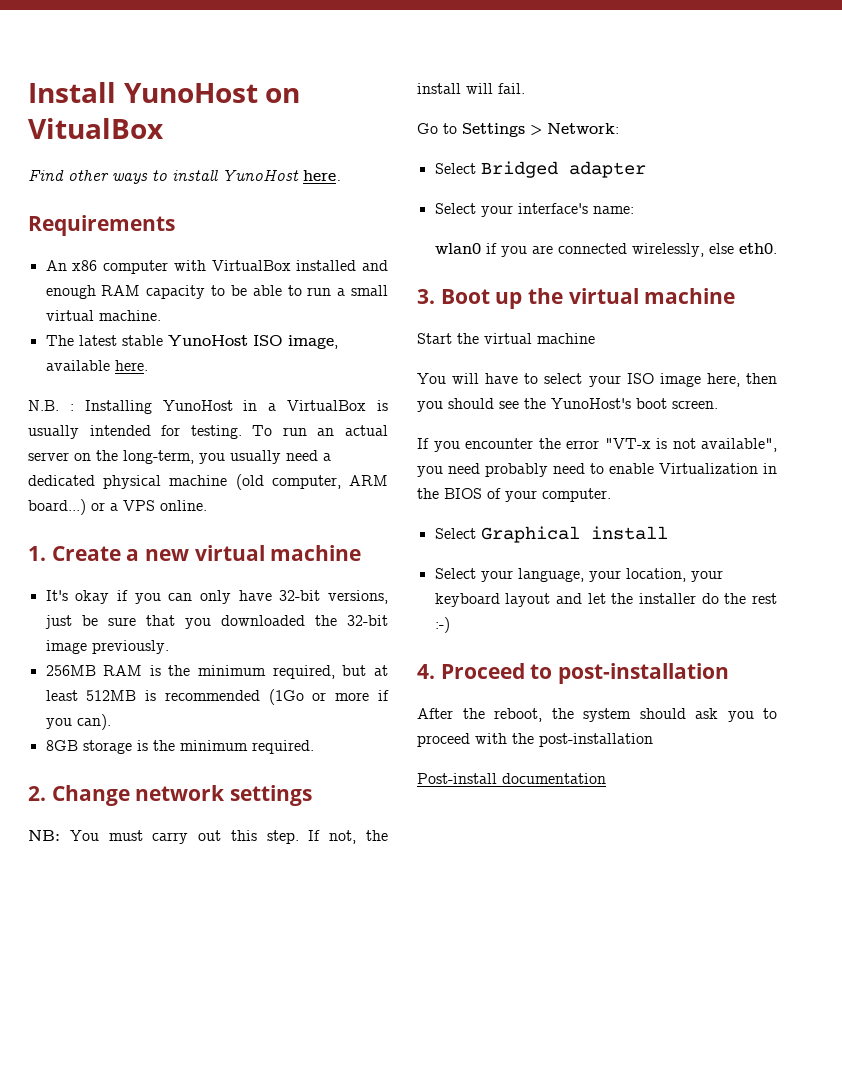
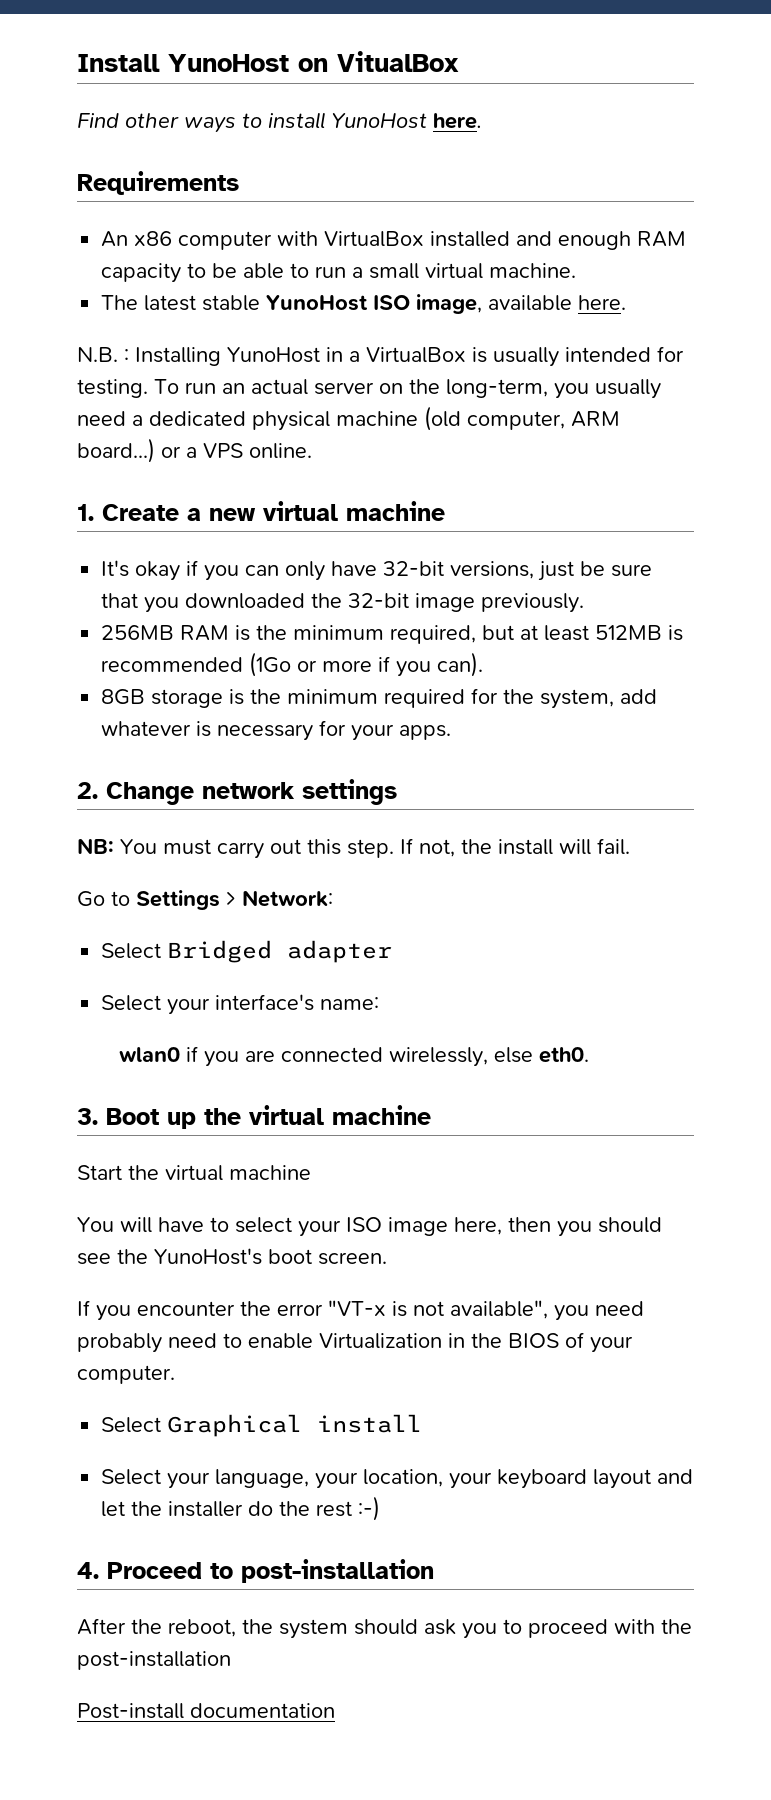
[251,740,314,754] required. -> [384,688,658,709] [101,720,452,741] required for the system, add whatever is necessary for your apps.

